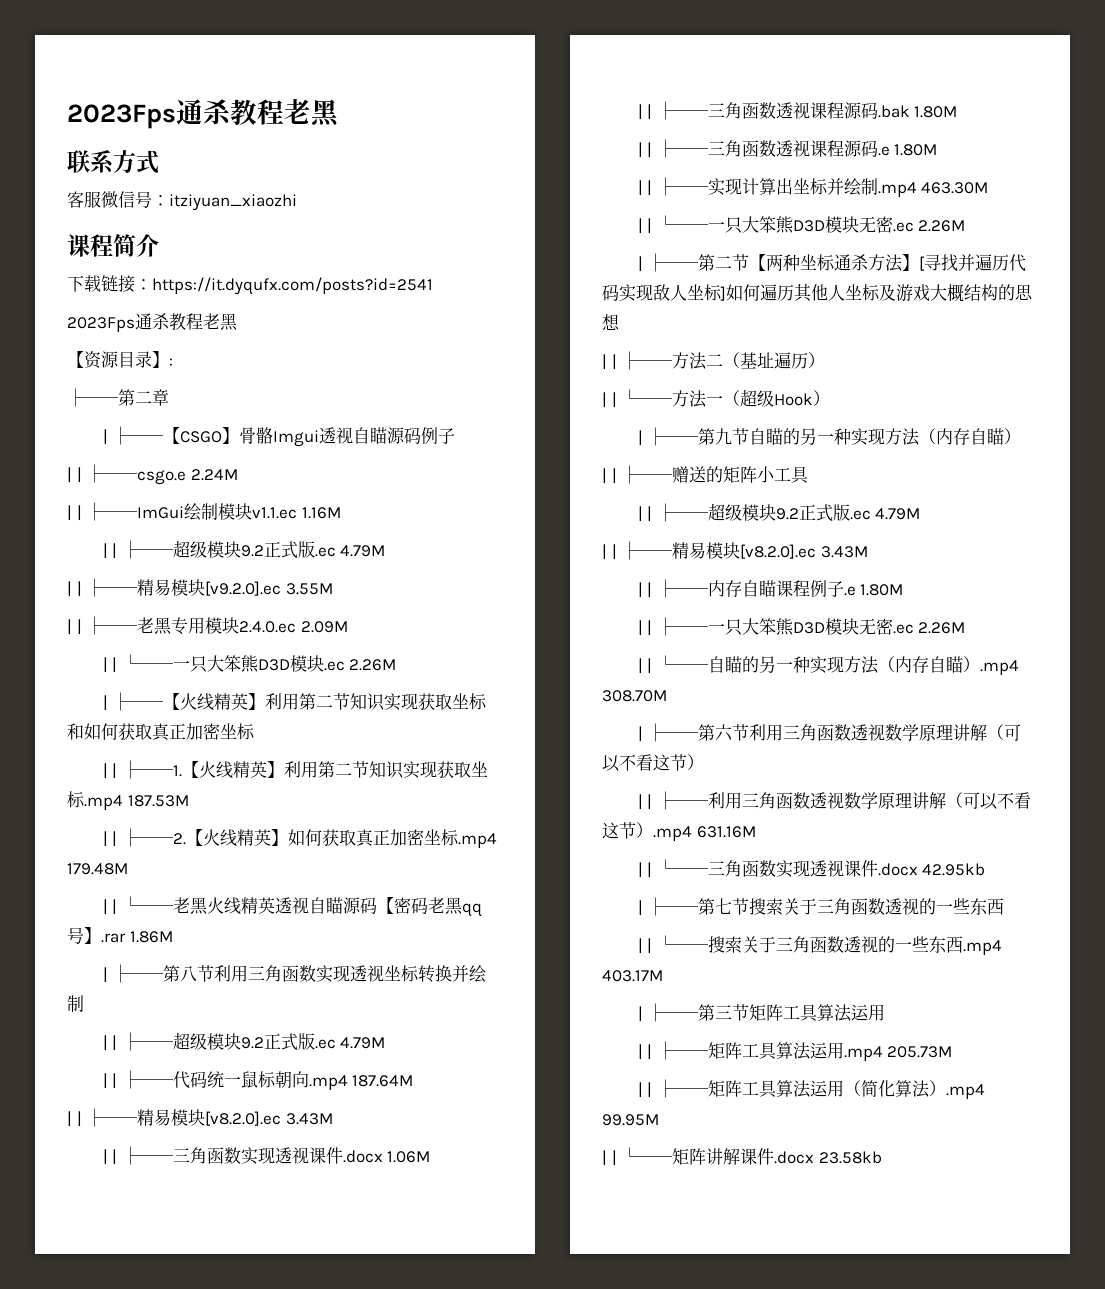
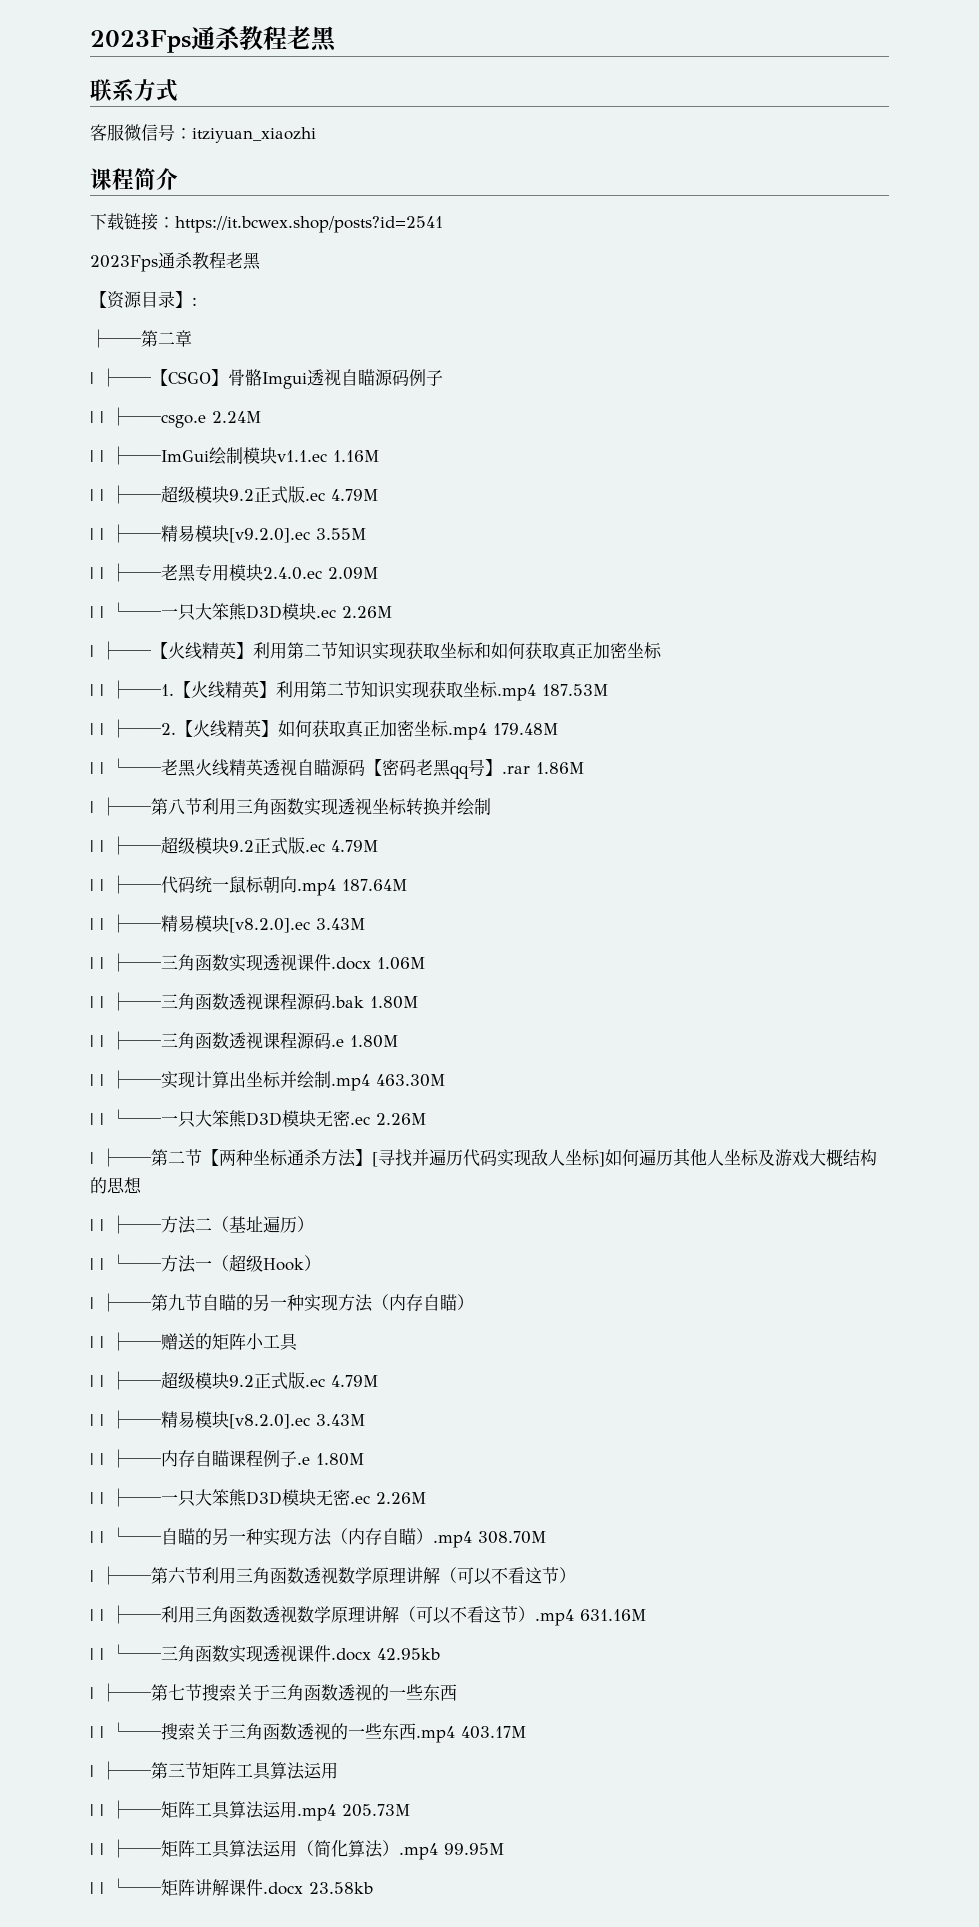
[152,277,433,295] https://it.dyqufx.com/posts?id=2541 -> [175,216,443,233] https://it.bcwex.shop/posts?id=2541

